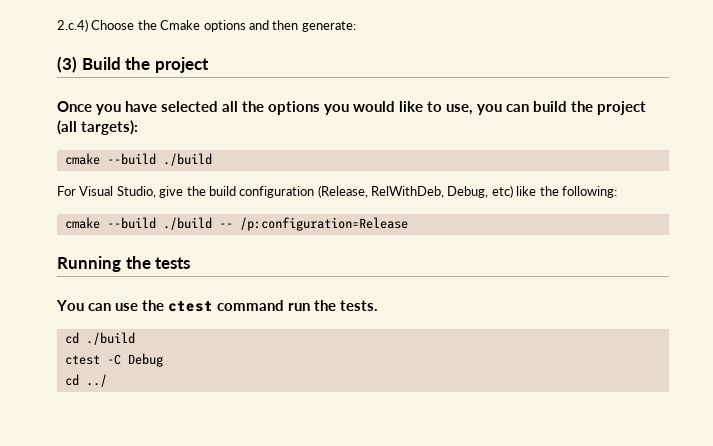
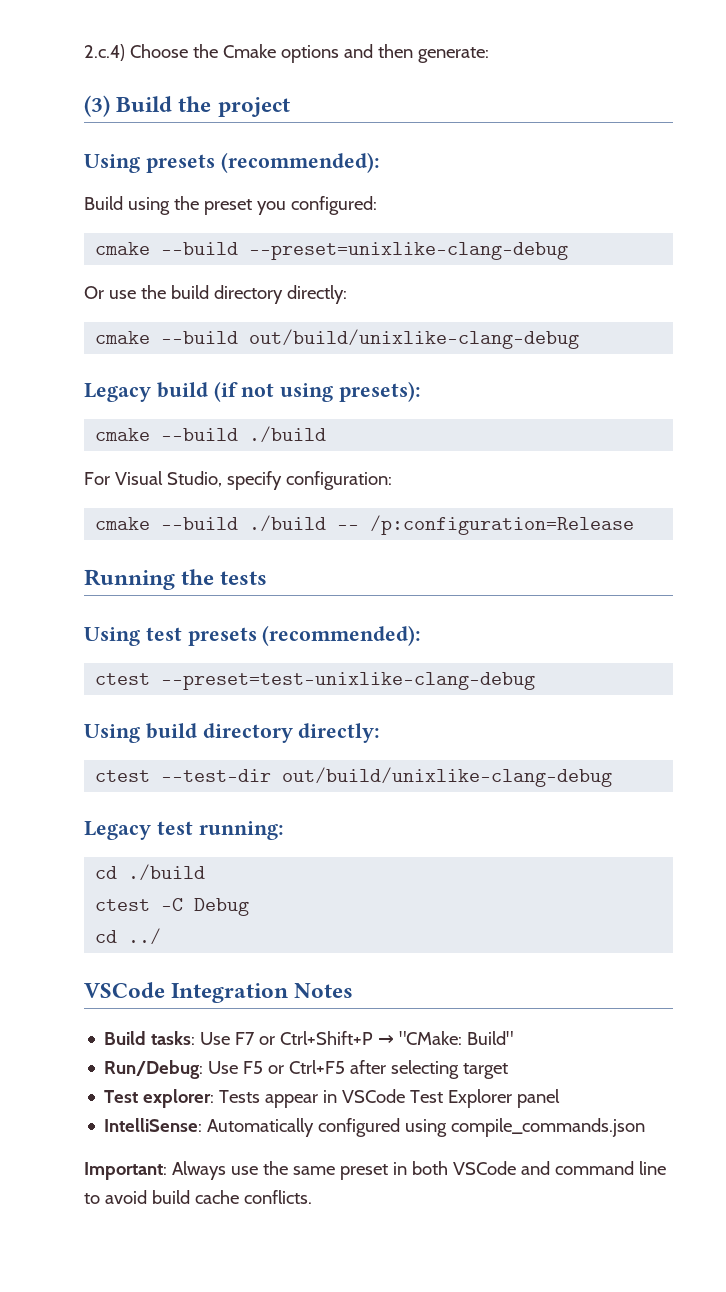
[57,101,646,115] [57,120,138,135] Once you have selected all the options you would like to use, you can build the project (all targets): -> [84,152,380,173] [84,196,377,215] [95,242,569,260] [84,285,347,304] [95,329,580,349] [84,381,422,402] Using presets (recommended): // Build using the preset you configured: // cmake --build --preset=unixlike-clang-debug // Or use the build directory directly: // cmake --build out/build/unixlike-clang-debug // Legacy build (if not using presets):
[159,185,617,198] give the build configuration (Release, RelWithDeb, Debug, etc) like the following: -> [226,471,392,490] specify configuration:
[56,300,378,312] You can use the ctest command run the tests. -> [84,625,422,646] [95,672,536,690] [84,723,381,743] [95,767,613,787] [84,821,284,840] Using test presets (recommended): // ctest --preset=test-unixlike-clang-debug // Using build directory directly: // ctest --test-dir out/build/unixlike-clang-debug // Legacy test running:
(107, 380) none -> [84,982,354,1003] [104,1031,514,1045] [104,1060,509,1079] [104,1089,561,1108] [104,1118,646,1137] [84,1161,666,1180] [84,1190,312,1204] // VSCode Integration Notes // Build tasks: Use F7 or Ctrl+Shift+P → "CMake: Build" // Run/Debug: Use F5 or Ctrl+F5 after selecting target // Test explorer: Tests appear in VSCode Test Explorer panel // IntelliSense: Automatically configured using compile_commands.json // Important: Always use the same preset in both VSCode and command line to avoid build cache conflicts.

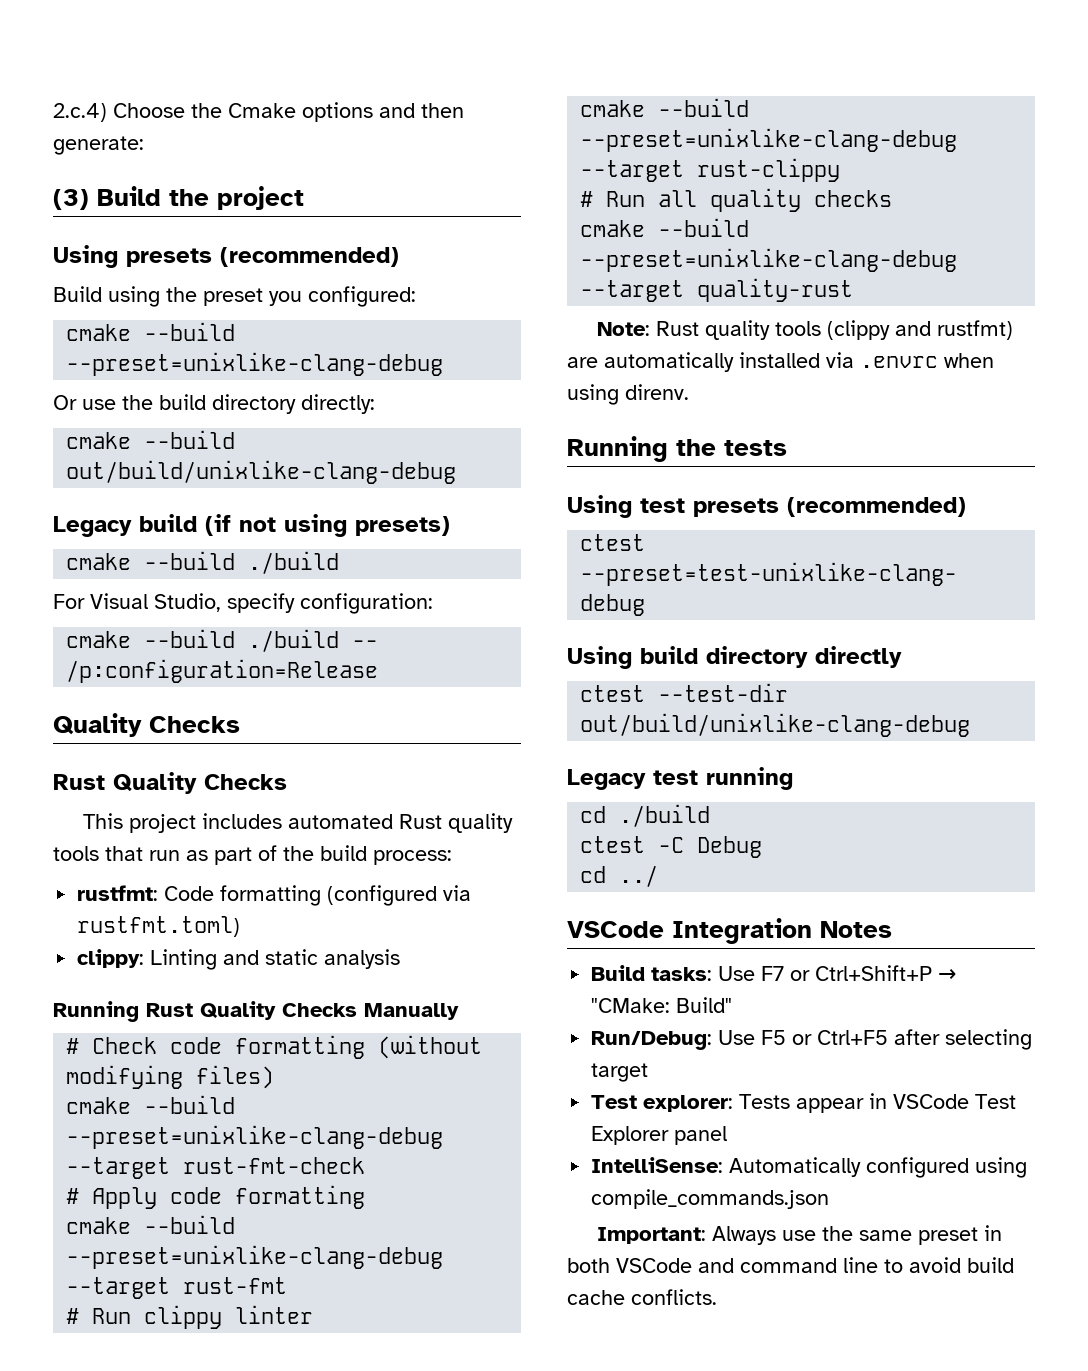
[220,152,380,173] (recommended): -> [220,247,399,267] (recommended)
[339,381,422,402] presets): -> [355,516,450,536] presets)
(635, 525) none -> [53,713,240,737] [53,772,287,794] [82,813,513,833] [53,845,452,865] [77,885,472,906] [77,916,241,937] [77,949,401,970] [53,1001,459,1022] [66,1035,483,1059] [66,1065,275,1089] [66,1095,236,1114] [66,1125,444,1149] [66,1157,366,1179] [66,1185,366,1209] [66,1215,236,1234] [66,1245,444,1269] [66,1277,288,1299] [66,1305,314,1329] [580,98,750,117] [580,128,958,152] [580,158,841,182] [580,188,893,212] [580,218,750,237] [580,248,958,272] [580,278,854,302] [596,320,1013,340] [567,352,994,372] [567,384,689,405] // Quality Checks // Rust Quality Checks // This project includes automated Rust quality tools that run as part of the build process: // rustfmt: Code formatting (configured via rustfmt.toml) // clippy: Linting and static analysis // Running Rust Quality Checks Manually // # Check code formatting (without modifying files) // cmake --build --preset=unixlike-clang-debug --target rust-fmt-check // # Apply code formatting // cmake --build --preset=unixlike-clang-debug --target rust-fmt // # Run clippy linter // cmake --build --preset=unixlike-clang-debug --target rust-clippy // # Run all quality checks // cmake --build --preset=unixlike-clang-debug --target quality-rust // Note: Rust quality tools (clippy and rustfmt) are automatically installed via .envrc when using direnv.
[262,625,422,646] (recommended): -> [787,497,966,517] (recommended)
[298,723,381,743] directly: -> [815,646,902,668] directly
[198,821,284,840] running: -> [706,767,793,790] running

